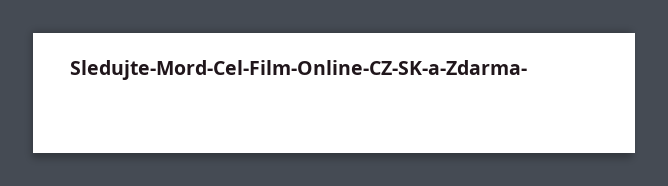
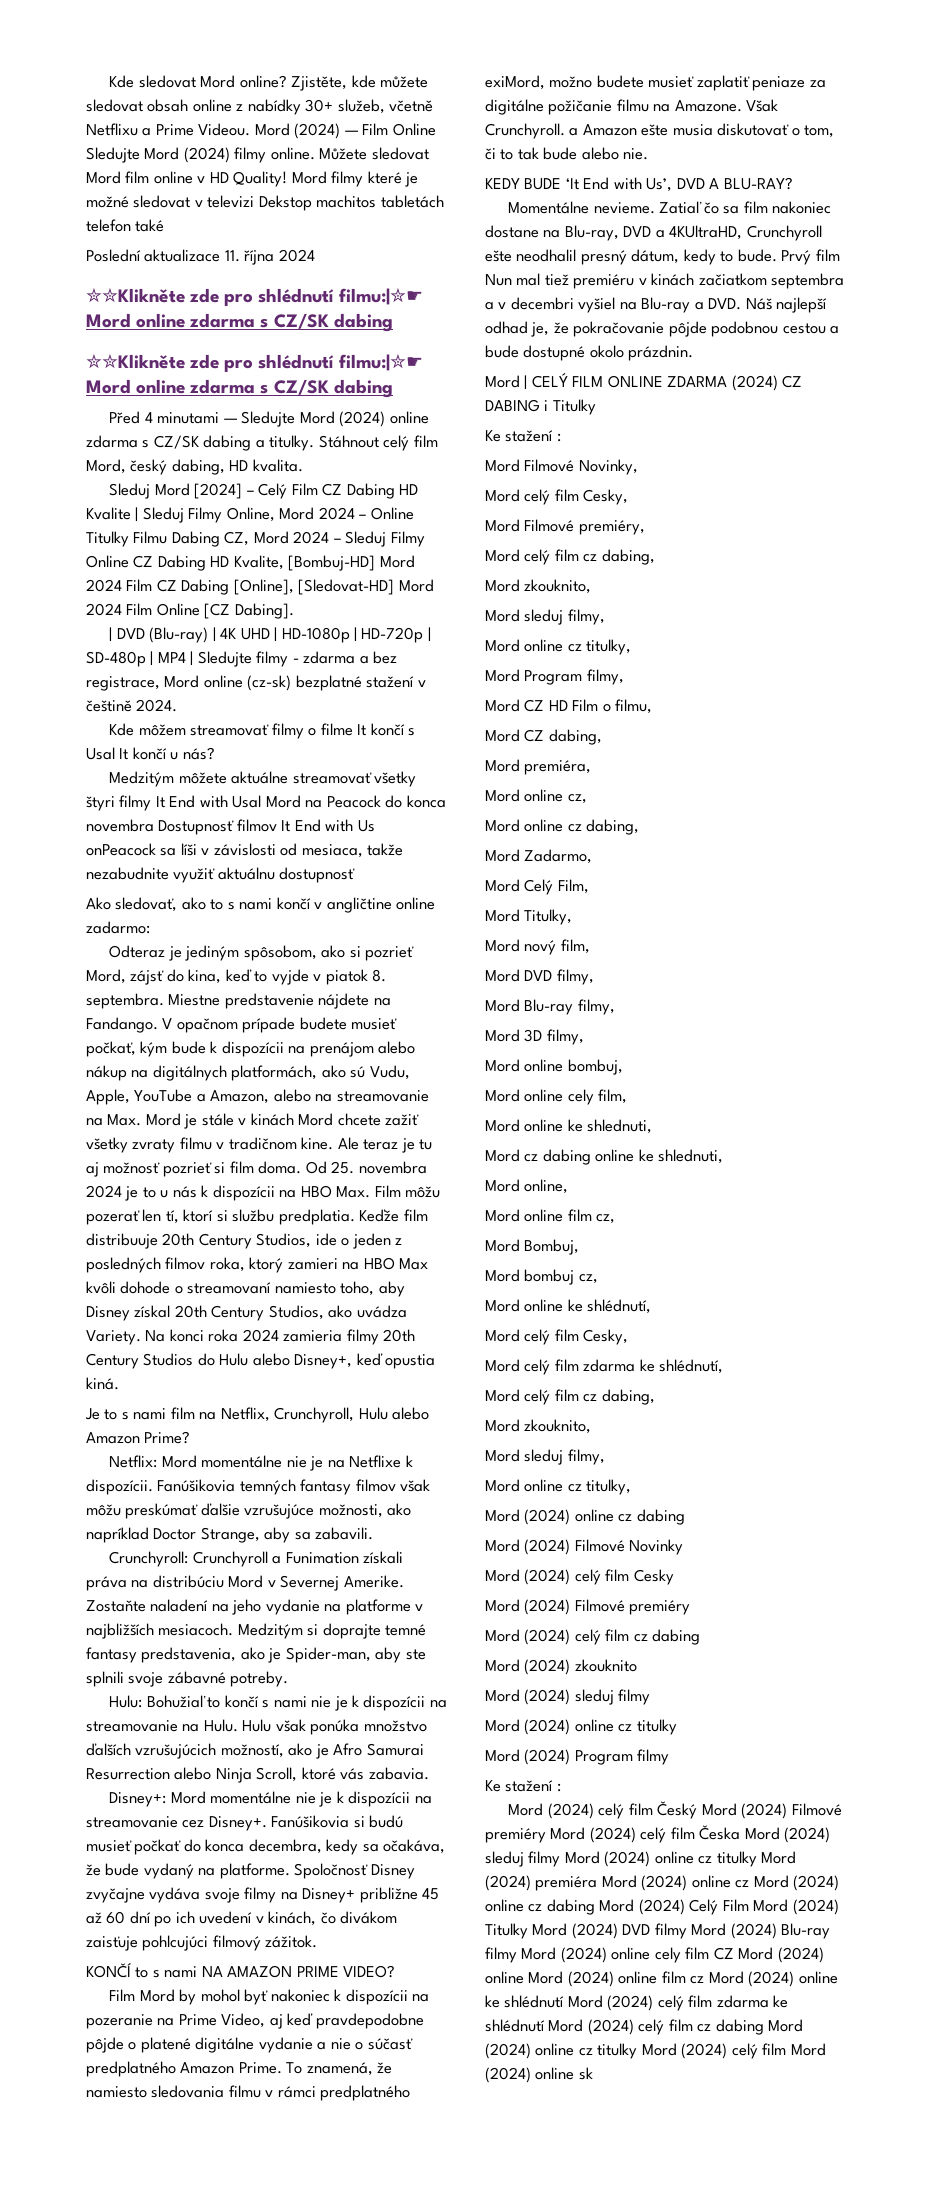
[70,60,527,80] Sledujte-Mord-Cel-Film-Online-CZ-SK-a-Zdarma- -> [109,75,429,91] [86,99,434,115] [86,123,436,139] [86,147,429,163] [86,171,419,187] [86,195,444,211] [86,219,165,232] [86,249,315,265] [86,287,423,306] [86,313,393,332] [86,353,423,372] [86,379,393,398] [109,411,429,427] [86,435,438,451] [86,459,303,475] [109,483,418,499] [86,507,414,523] [86,531,425,547] [86,555,415,571] [86,579,434,595] [86,603,294,619] [109,627,431,643] [86,651,398,667] [86,675,426,691] [86,699,178,712] [109,723,415,739] [86,747,215,760] [109,771,417,787] [86,795,446,811] [86,819,375,835] [86,843,404,858] [86,867,356,883] [86,897,436,913] [86,921,150,934] [109,945,415,961] [86,969,387,985] [86,993,391,1009] [86,1017,398,1033] [86,1041,416,1057] [86,1065,410,1081] [86,1089,429,1105] [86,1113,420,1129] [86,1137,433,1153] [86,1161,427,1177] [86,1185,441,1201] [86,1209,428,1225] [86,1233,403,1249] [86,1257,429,1273] [86,1281,405,1297] [86,1305,407,1321] [86,1329,416,1345] [86,1353,436,1369] [86,1377,119,1390] [85,1407,430,1423] [86,1431,191,1444] [109,1455,413,1471] [86,1479,431,1495] [86,1503,412,1519] [86,1527,374,1543] [109,1551,404,1567] [86,1575,404,1591] [86,1599,424,1615] [86,1623,427,1639] [86,1647,426,1663] [86,1671,289,1687] [109,1695,447,1711] [86,1719,427,1735] [86,1743,424,1759] [86,1767,429,1783] [109,1791,432,1807] [86,1815,404,1831] [86,1839,446,1855] [86,1863,415,1879] [86,1887,440,1903] [86,1911,398,1927] [86,1935,318,1951] [86,1962,396,1978] [109,1989,429,2005] [86,2013,424,2029] [86,2037,413,2053] [86,2061,393,2077] [86,2085,411,2101] [485,75,826,91] [485,99,779,115] [485,123,835,139] [485,147,649,160] [485,177,793,192] [508,201,832,214] [485,225,822,241] [485,249,840,265] [485,273,845,289] [485,297,828,313] [485,321,840,337] [485,345,694,361] [485,372,803,391] [485,399,596,415] [485,430,561,442] [485,459,638,475] [485,489,629,505] [485,519,645,535] [485,549,655,565] [485,579,592,594] [485,609,605,625] [485,639,632,655] [485,669,624,685] [485,699,653,714] [485,729,602,745] [485,759,592,775] [485,789,587,804] [485,819,640,835] [485,849,593,864] [485,879,589,895] [485,909,573,925] [485,939,590,955] [485,969,594,985] [485,999,615,1015] [485,1029,584,1045] [485,1059,623,1075] [485,1089,628,1105] [485,1119,653,1134] [485,1149,724,1165] [485,1179,569,1194] [485,1209,616,1224] [485,1239,580,1255] [485,1269,598,1285] [485,1299,652,1314] [485,1329,629,1345] [485,1359,724,1375] [485,1389,655,1405] [485,1419,592,1434] [485,1449,605,1465] [485,1479,632,1495] [485,1509,685,1525] [485,1539,684,1555] [485,1569,674,1585] [485,1599,691,1615] [485,1629,701,1645] [485,1659,637,1675] [485,1689,651,1705] [485,1719,677,1735] [485,1749,670,1765] [485,1780,561,1792] [508,1801,842,1819] [485,1825,831,1843] [485,1851,797,1867] [485,1875,840,1891] [485,1899,839,1915] [485,1923,831,1939] [485,1947,824,1963] [485,1971,838,1987] [485,1995,789,2011] [485,2019,804,2035] [485,2043,826,2059] [485,2067,593,2083] Kde sledovat Mord online? Zjistěte, kde můžete sledovat obsah online z nabídky 30+ služeb, včetně Netflixu a Prime Videou. Mord (2024) — Film Online Sledujte Mord (2024) filmy online. Můžete sledovat Mord film online v HD Quality! Mord filmy které je možné sledovat v televizi Dekstop machitos tabletách telefon také // Poslední aktualizace 11. října 2024 // ✮✮Klikněte zde pro shlédnutí filmu:|✮☛ Mord online zdarma s CZ/SK dabing // ✮✮Klikněte zde pro shlédnutí filmu:|✮☛ Mord online zdarma s CZ/SK dabing // Před 4 minutami — Sledujte Mord (2024) online zdarma s CZ/SK dabing a titulky. Stáhnout celý film Mord, český dabing, HD kvalita. // Sleduj Mord [2024] – Celý Film CZ Dabing HD Kvalite | Sleduj Filmy Online, Mord 2024 – Online Titulky Filmu Dabing CZ, Mord 2024 – Sleduj Filmy Online CZ Dabing HD Kvalite, [Bombuj-HD] Mord 2024 Film CZ Dabing [Online], [Sledovat-HD] Mord 2024 Film Online [CZ Dabing]. // | DVD (Blu-ray) | 4K UHD | HD-1080p | HD-720p | SD-480p | MP4 | Sledujte filmy - zdarma a bez registrace, Mord online (cz-sk) bezplatné stažení v češtině 2024. // Kde môžem streamovať filmy o filme It končí s Usal It končí u nás? // Medzitým môžete aktuálne streamovať všetky štyri filmy It End with Usal Mord na Peacock do konca novembra Dostupnosť filmov It End with Us onPeacock sa líši v závislosti od mesiaca, takže nezabudnite využiť aktuálnu dostupnosť // Ako sledovať, ako to s nami končí v angličtine online zadarmo: // Odteraz je jediným spôsobom, ako si pozrieť Mord, zájsť do kina, keď to vyjde v piatok 8. septembra. Miestne predstavenie nájdete na Fandango. V opačnom prípade budete musieť počkať, kým bude k dispozícii na prenájom alebo nákup na digitálnych platformách, ako sú Vudu, Apple, YouTube a Amazon, alebo na streamovanie na Max. Mord je stále v kinách Mord chcete zažiť všetky zvraty filmu v tradičnom kine. Ale teraz je tu aj možnosť pozrieť si film doma. Od 25. novembra 2024 je to u nás k dispozícii na HBO Max. Film môžu pozerať len tí, ktorí si službu predplatia. Keďže film distribuuje 20th Century Studios, ide o jeden z posledných filmov roka, ktorý zamieri na HBO Max kvôli dohode o streamovaní namiesto toho, aby Disney získal 20th Century Studios, ako uvádza Variety. Na konci roka 2024 zamieria filmy 20th Century Studios do Hulu alebo Disney+, keď opustia kiná. // Je to s nami film na Netflix, Crunchyroll, Hulu alebo Amazon Prime? // Netflix: Mord momentálne nie je na Netflixe k dispozícii. Fanúšikovia temných fantasy filmov však môžu preskúmať ďalšie vzrušujúce možnosti, ako napríklad Doctor Strange, aby sa zabavili. // Crunchyroll: Crunchyroll a Funimation získali práva na distribúciu Mord v Severnej Amerike. Zostaňte naladení na jeho vydanie na platforme v najbližších mesiacoch. Medzitým si doprajte temné fantasy predstavenia, ako je Spider-man, aby ste splnili svoje zábavné potreby. // Hulu: Bohužiaľ to končí s nami nie je k dispozícii na streamovanie na Hulu. Hulu však ponúka množstvo ďalších vzrušujúcich možností, ako je Afro Samurai Resurrection alebo Ninja Scroll, ktoré vás zabavia. // Disney+: Mord momentálne nie je k dispozícii na streamovanie cez Disney+. Fanúšikovia si budú musieť počkať do konca decembra, kedy sa očakáva, že bude vydaný na platforme. Spoločnosť Disney zvyčajne vydáva svoje filmy na Disney+ približne 45 až 60 dní po ich uvedení v kinách, čo divákom zaisťuje pohlcujúci filmový zážitok. // KONČÍ to s nami NA AMAZON PRIME VIDEO? // Film Mord by mohol byť nakoniec k dispozícii na pozeranie na Prime Video, aj keď pravdepodobne pôjde o platené digitálne vydanie a nie o súčasť predplatného Amazon Prime. To znamená, že namiesto sledovania filmu v rámci predplatného exiMord, možno budete musieť zaplatiť peniaze za digitálne požičanie filmu na Amazone. Však Crunchyroll. a Amazon ešte musia diskutovať o tom, či to tak bude alebo nie. // KEDY BUDE ‘It End with Us’, DVD A BLU-RAY? // Momentálne nevieme. Zatiaľ čo sa film nakoniec dostane na Blu-ray, DVD a 4KUltraHD, Crunchyroll ešte neodhalil presný dátum, kedy to bude. Prvý film Nun mal tiež premiéru v kinách začiatkom septembra a v decembri vyšiel na Blu-ray a DVD. Náš najlepší odhad je, že pokračovanie pôjde podobnou cestou a bude dostupné okolo prázdnin. // Mord | CELÝ FILM ONLINE ZDARMA (2024) CZ DABING i Titulky // Ke stažení : // Mord Filmové Novinky, // Mord celý film Cesky, // Mord Filmové premiéry, // Mord celý film cz dabing, // Mord zkouknito, // Mord sleduj filmy, // Mord online cz titulky, // Mord Program filmy, // Mord CZ HD Film o filmu, // Mord CZ dabing, // Mord premiéra, // Mord online cz, // Mord online cz dabing, // Mord Zadarmo, // Mord Celý Film, // Mord Titulky, // Mord nový film, // Mord DVD filmy, // Mord Blu-ray filmy, // Mord 3D filmy, // Mord online bombuj, // Mord online cely film, // Mord online ke shlednuti, // Mord cz dabing online ke shlednuti, // Mord online, // Mord online film cz, // Mord Bombuj, // Mord bombuj cz, // Mord online ke shlédnutí, // Mord celý film Cesky, // Mord celý film zdarma ke shlédnutí, // Mord celý film cz dabing, // Mord zkouknito, // Mord sleduj filmy, // Mord online cz titulky, // Mord (2024) online cz dabing // Mord (2024) Filmové Novinky // Mord (2024) celý film Cesky // Mord (2024) Filmové premiéry // Mord (2024) celý film cz dabing // Mord (2024) zkouknito // Mord (2024) sleduj filmy // Mord (2024) online cz titulky // Mord (2024) Program filmy // Ke stažení : // Mord (2024) celý film Český Mord (2024) Filmové premiéry Mord (2024) celý film Česka Mord (2024) sleduj filmy Mord (2024) online cz titulky Mord (2024) premiéra Mord (2024) online cz Mord (2024) online cz dabing Mord (2024) Celý Film Mord (2024) Titulky Mord (2024) DVD filmy Mord (2024) Blu-ray filmy Mord (2024) online cely film CZ Mord (2024) online Mord (2024) online film cz Mord (2024) online ke shlédnutí Mord (2024) celý film zdarma ke shlédnutí Mord (2024) celý film cz dabing Mord (2024) online cz titulky Mord (2024) celý film Mord (2024) online sk

